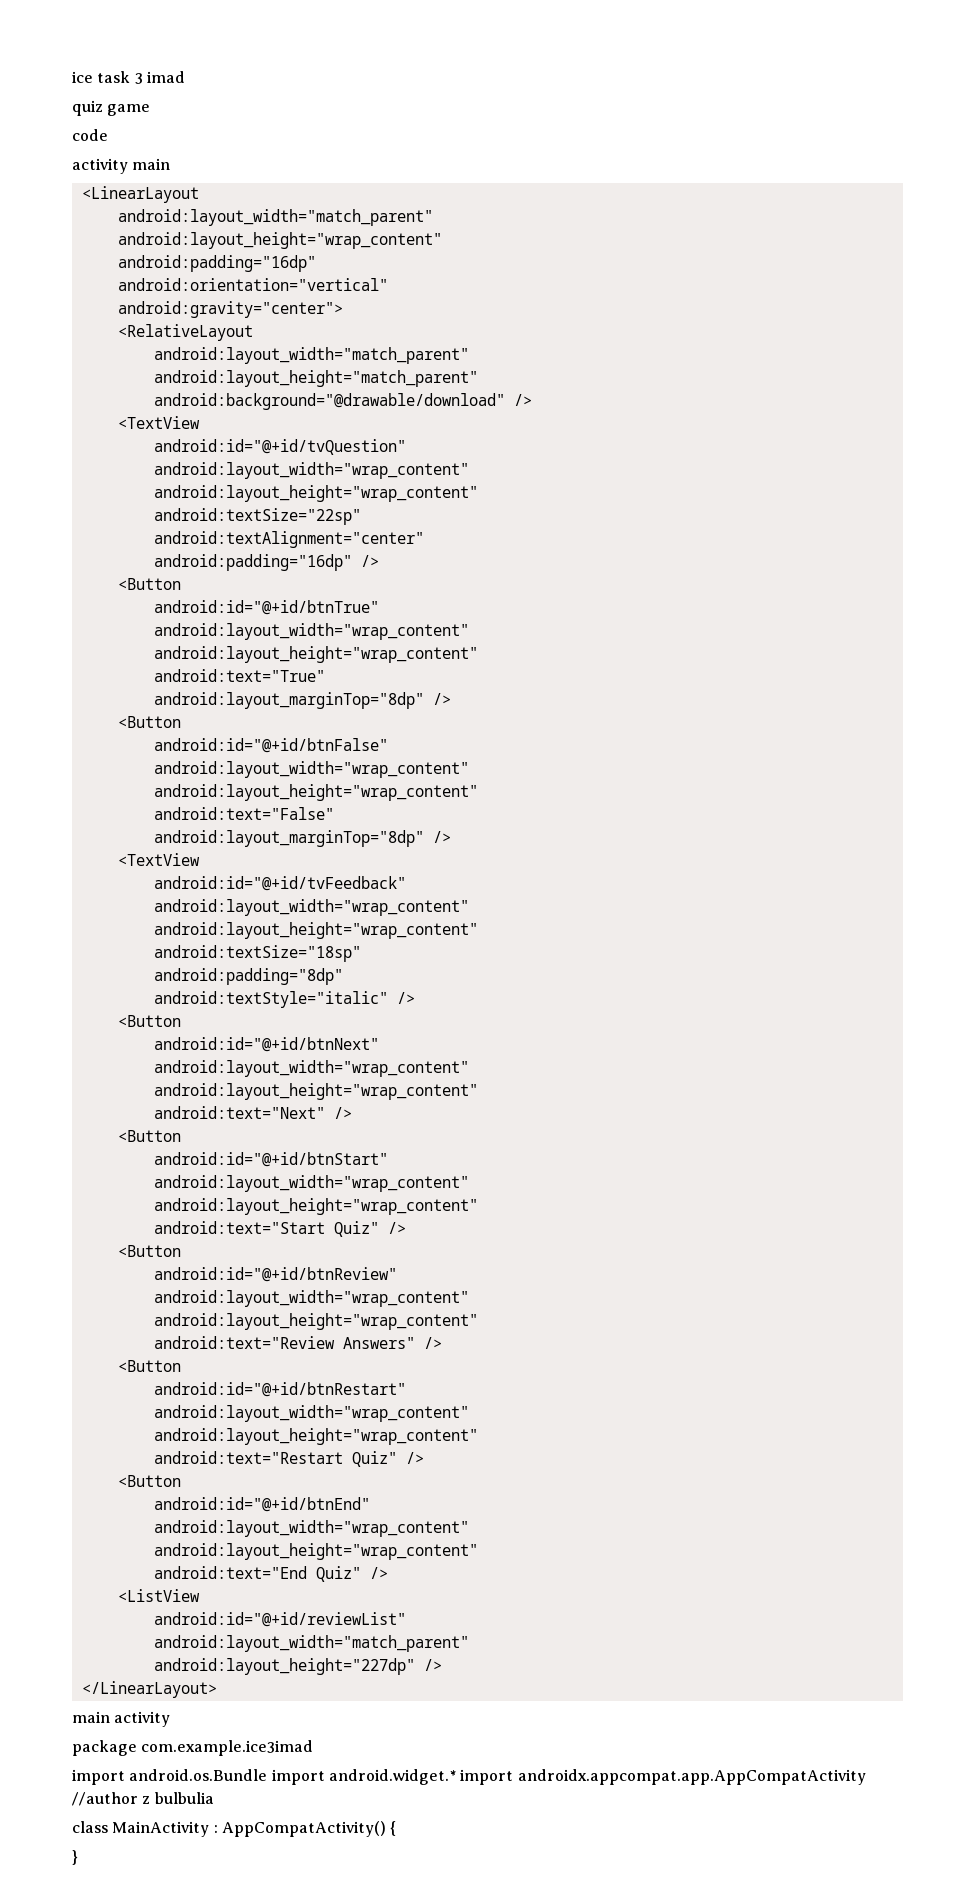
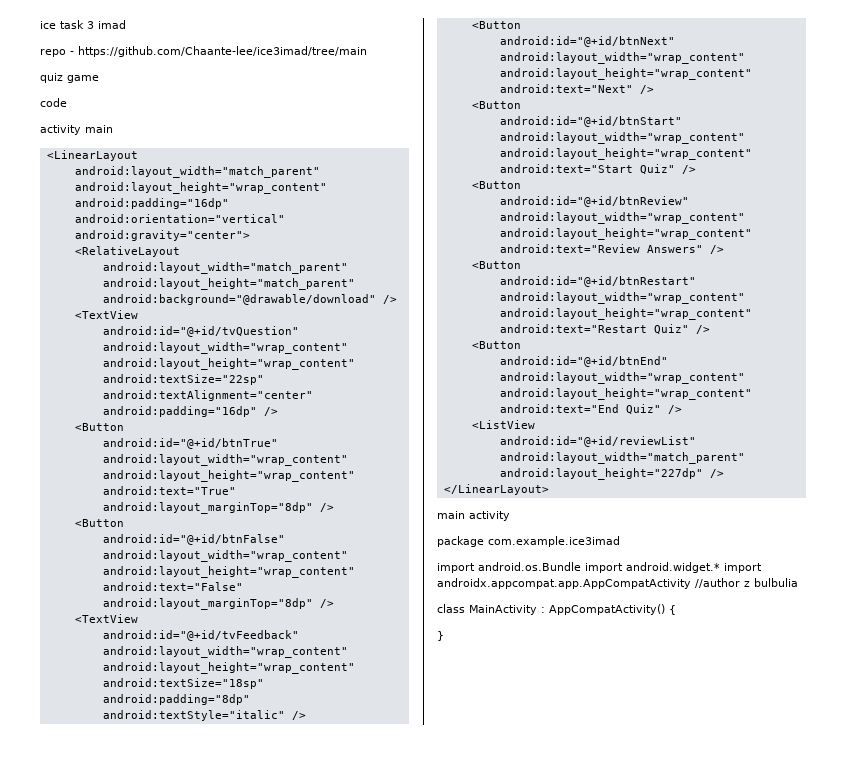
(185, 77) none -> [40,46,367,57] // repo - https://github.com/Chaante-lee/ice3imad/tree/main

